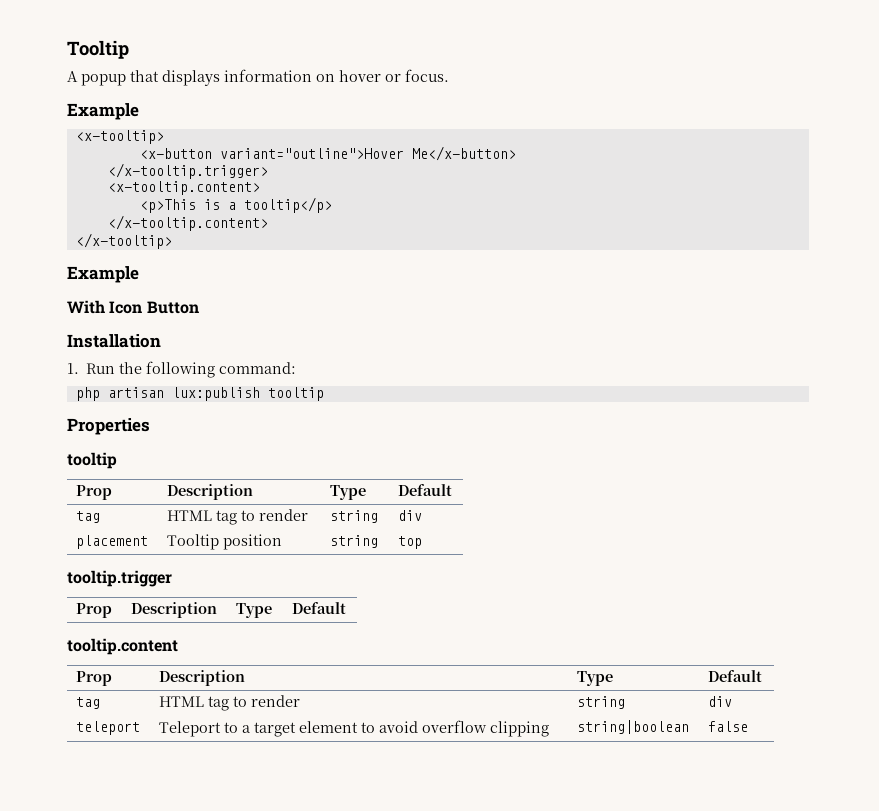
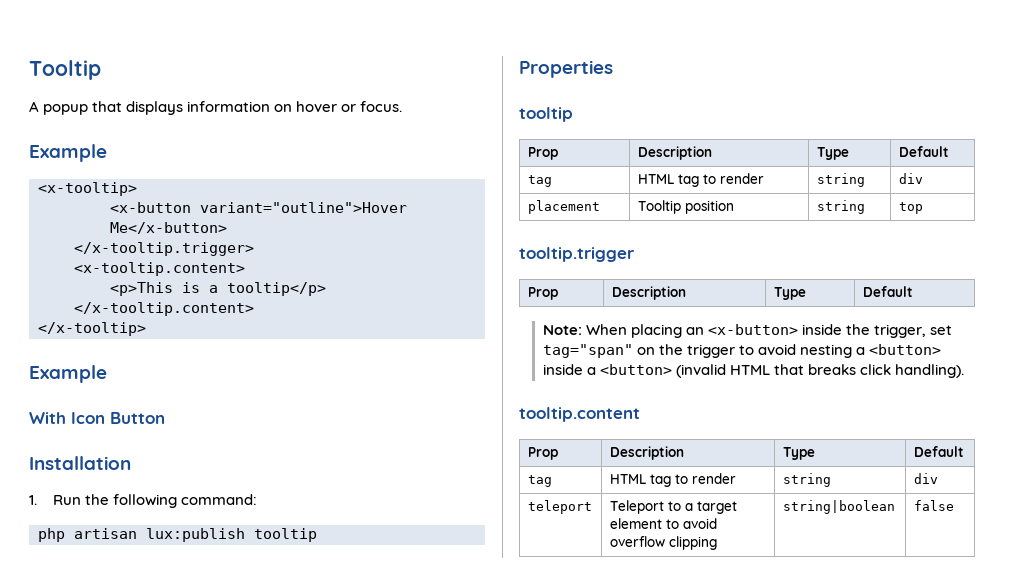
(347, 608) none -> [542,324,953,338] [542,344,942,358] [542,364,965,378] // Note: When placing an <x-button> inside the trigger, set tag="span" on the trigger to avoid nesting a <button> inside a <button> (invalid HTML that breaks click handling).

